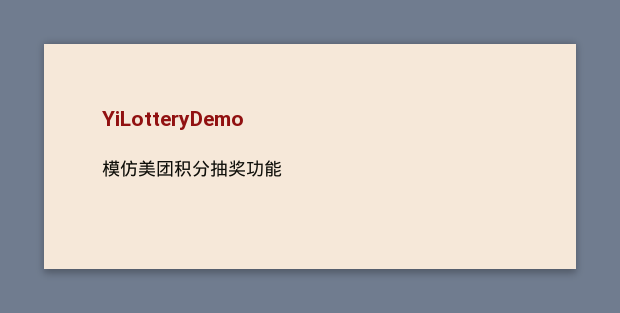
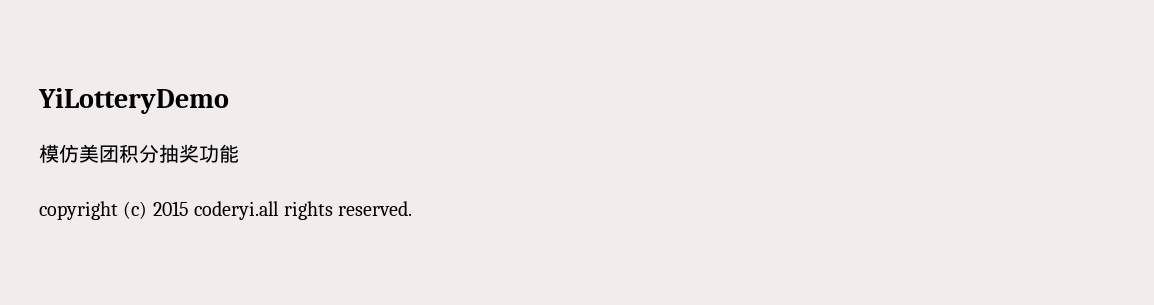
(282, 168) none -> [39,201,412,220] // copyright (c) 2015 coderyi.all rights reserved.

